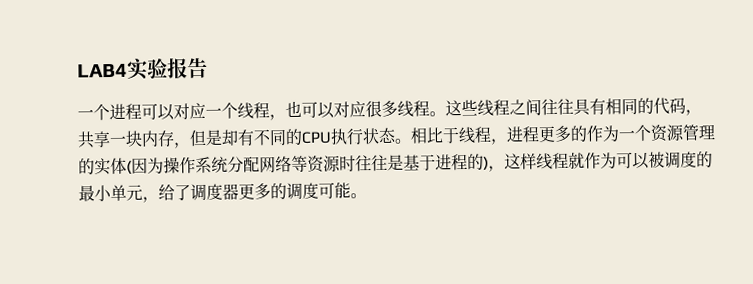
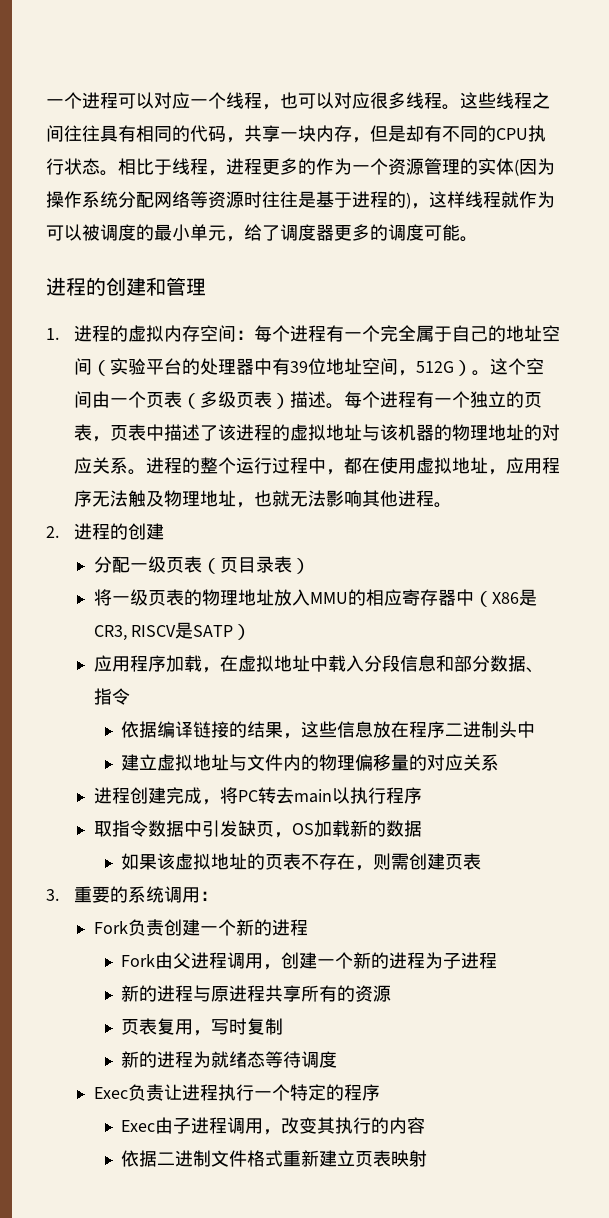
[77,57,208,80] LAB4实验报告 // -> (46, 103) none
(367, 196) none -> [46,277,206,296] [46,325,560,342] [73,358,544,376] [73,391,542,409] [73,424,560,442] [73,457,560,475] [73,490,452,508] [46,523,164,540] [93,556,310,574] [93,589,537,607] [93,622,252,641] [93,655,544,673] [93,688,130,705] [121,721,536,739] [121,754,500,771] [93,787,422,805] [93,820,422,838] [121,853,482,871] [46,886,218,903] [93,919,308,936] [121,952,498,970] [121,985,392,1002] [121,1018,284,1036] [121,1051,338,1068] [93,1084,380,1101] [121,1117,426,1135] [121,1150,428,1167] // 进程的创建和管理 // 1.进程的虚拟内存空间：每个进程有一个完全属于自己的地址空间（实验平台的处理器中有39位地址空间，512G）。这个空间由一个页表（多级页表）描述。每个进程有一个独立的页表，页表中描述了该进程的虚拟地址与该机器的物理地址的对应关系。进程的整个运行过程中，都在使用虚拟地址，应用程序无法触及物理地址，也就无法影响其他进程。 // 2.进程的创建 // 分配一级页表（页目录表） // 将一级页表的物理地址放入MMU的相应寄存器中（X86是CR3, RISCV是SATP） // 应用程序加载，在虚拟地址中载入分段信息和部分数据、指令 // 依据编译链接的结果，这些信息放在程序二进制头中 // 建立虚拟地址与文件内的物理偏移量的对应关系 // 进程创建完成，将PC转去main以执行程序 // 取指令数据中引发缺页，OS加载新的数据 // 如果该虚拟地址的页表不存在，则需创建页表 // 3.重要的系统调用： // Fork负责创建一个新的进程 // Fork由父进程调用，创建一个新的进程为子进程 // 新的进程与原进程共享所有的资源 // 页表复用，写时复制 // 新的进程为就绪态等待调度 // Exec负责让进程执行一个特定的程序 // Exec由子进程调用，改变其执行的内容 // 依据二进制文件格式重新建立页表映射

